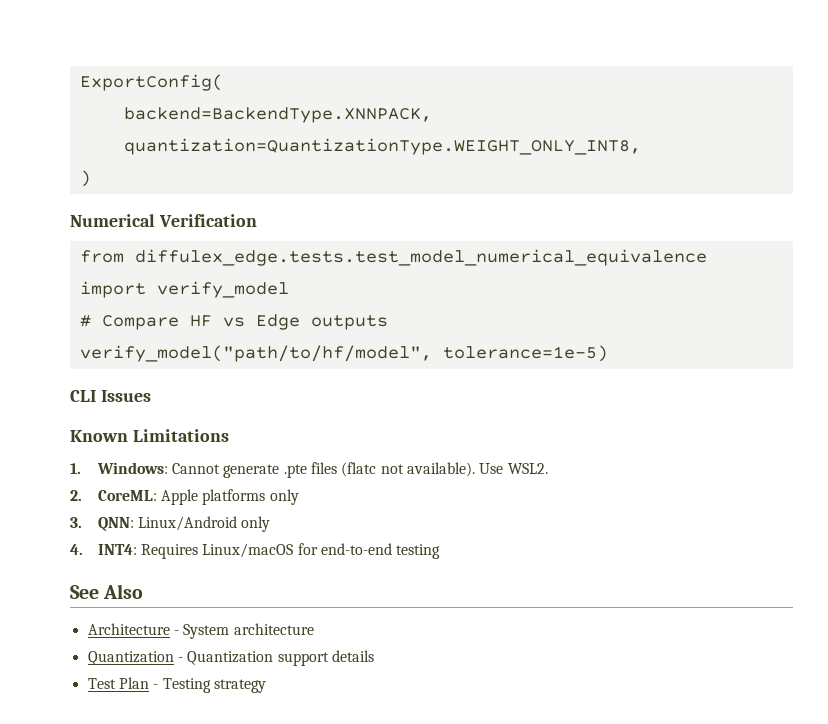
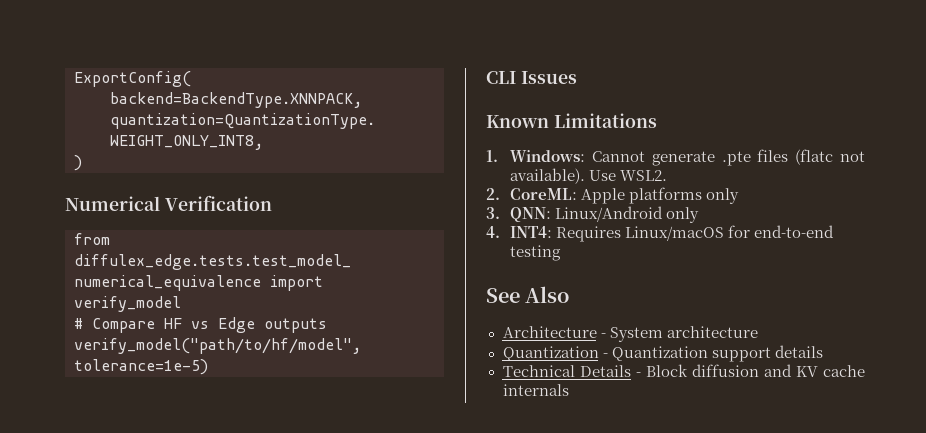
[87,677,266,693] Test Plan - Testing strategy -> [502,364,865,377] [502,384,569,396] Technical Details - Block diffusion and KV cache internals

